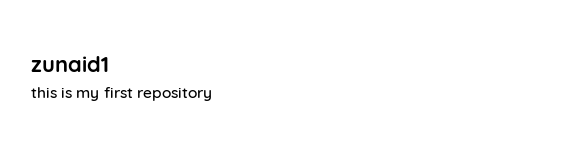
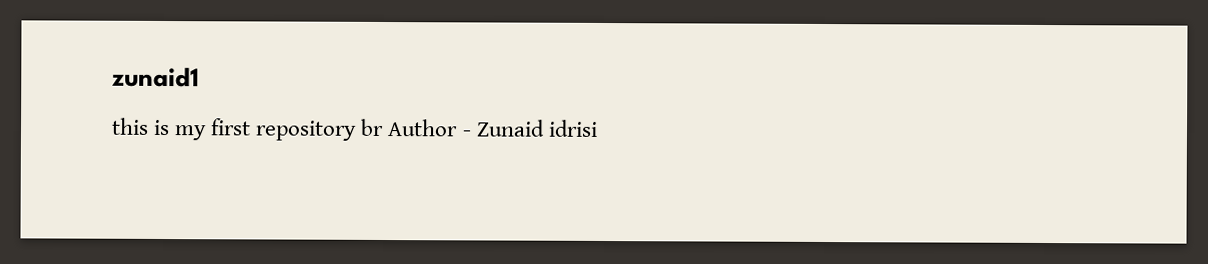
(212, 94) none -> [360,118,598,137] br Author - Zunaid idrisi

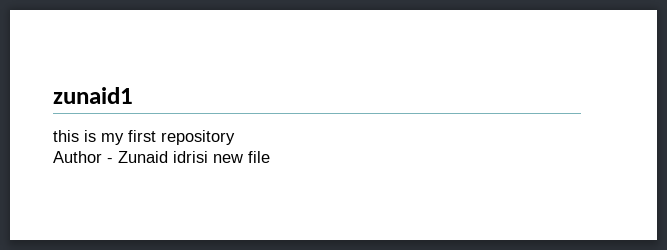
[360,118,385,137] br -> (235, 137) //
(598, 128) none -> [213,151,270,163] new file

